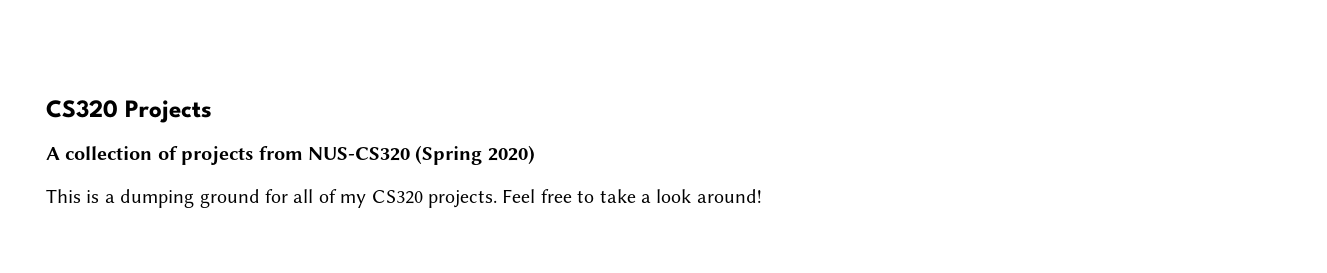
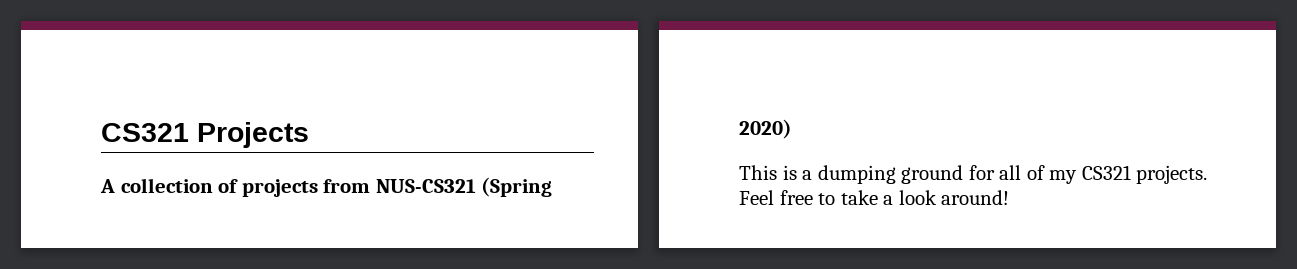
[46,100,118,118] CS320 -> [101,123,189,142] CS321
[308,147,410,161] NUS-CS320 -> [375,179,476,193] NUS-CS321
[371,190,423,204] CS320 -> [1081,165,1131,180] CS321

